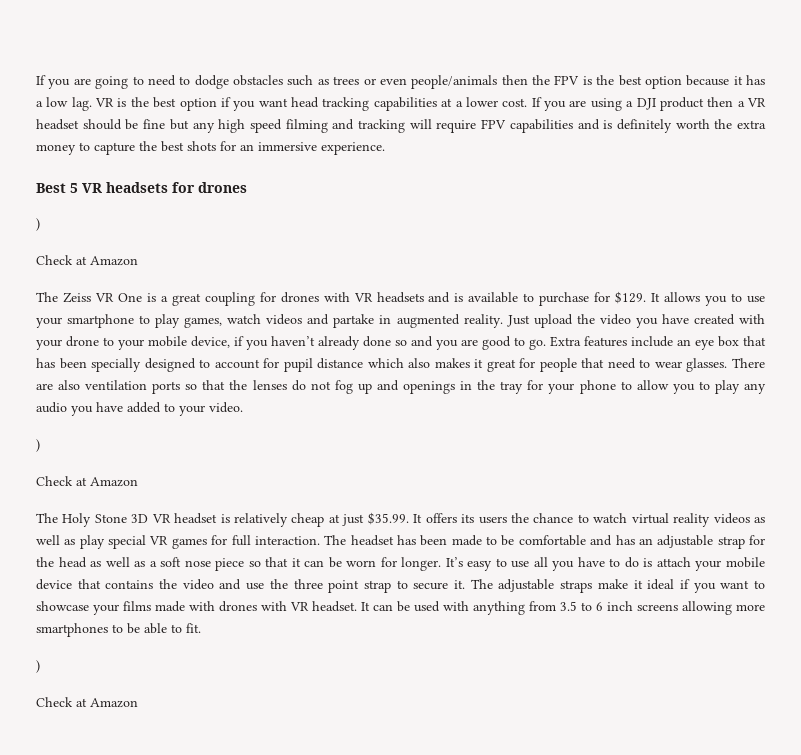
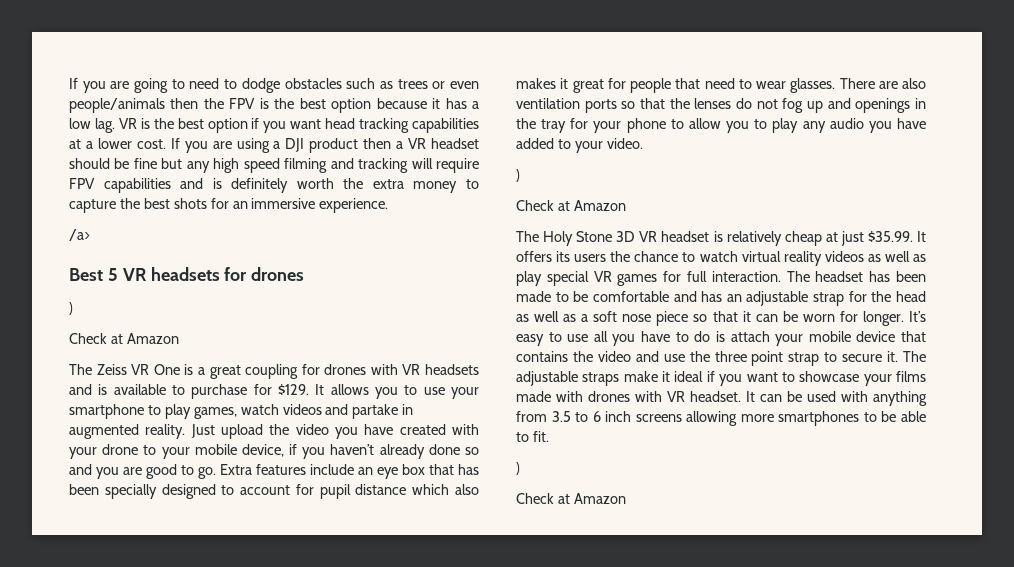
(385, 148) none -> [69,229,90,241] // /a>

